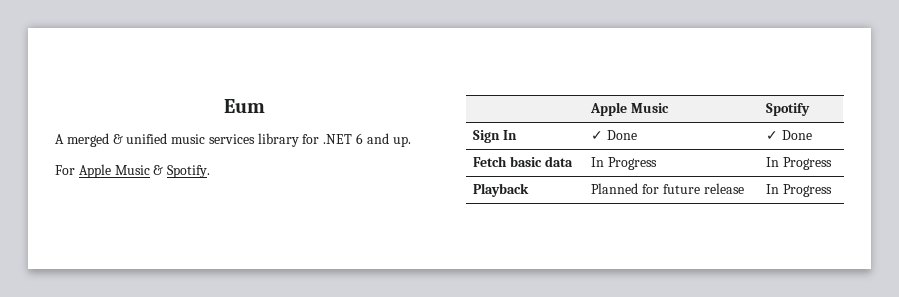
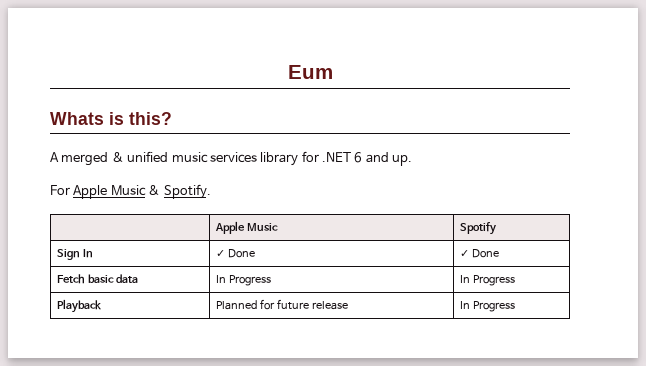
(265, 106) none -> [50,112,172,125] // Whats is this?

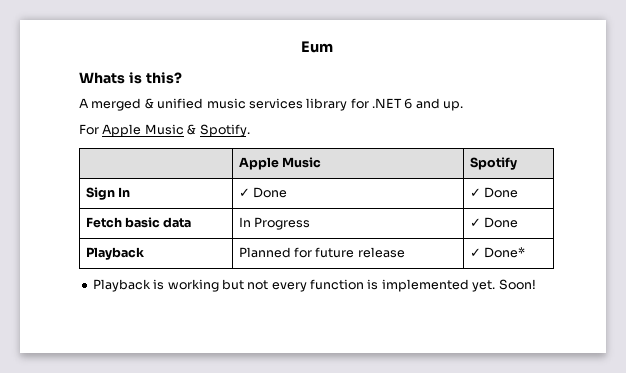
[459,275,515,286] In Progress -> [469,217,519,228] ✓ Done
[459,301,515,312] In Progress -> [469,247,526,258] [92,279,536,292] ✓ Done* // Playback is working but not every function is implemented yet. Soon!

